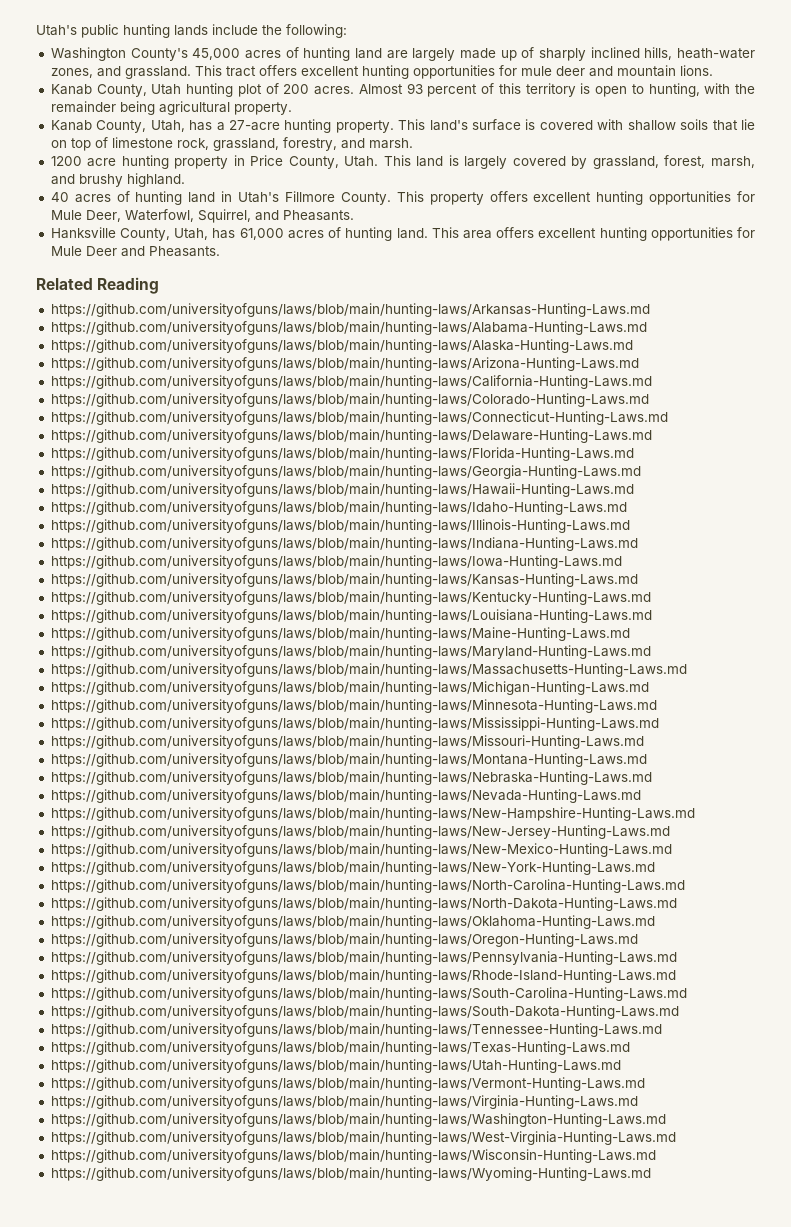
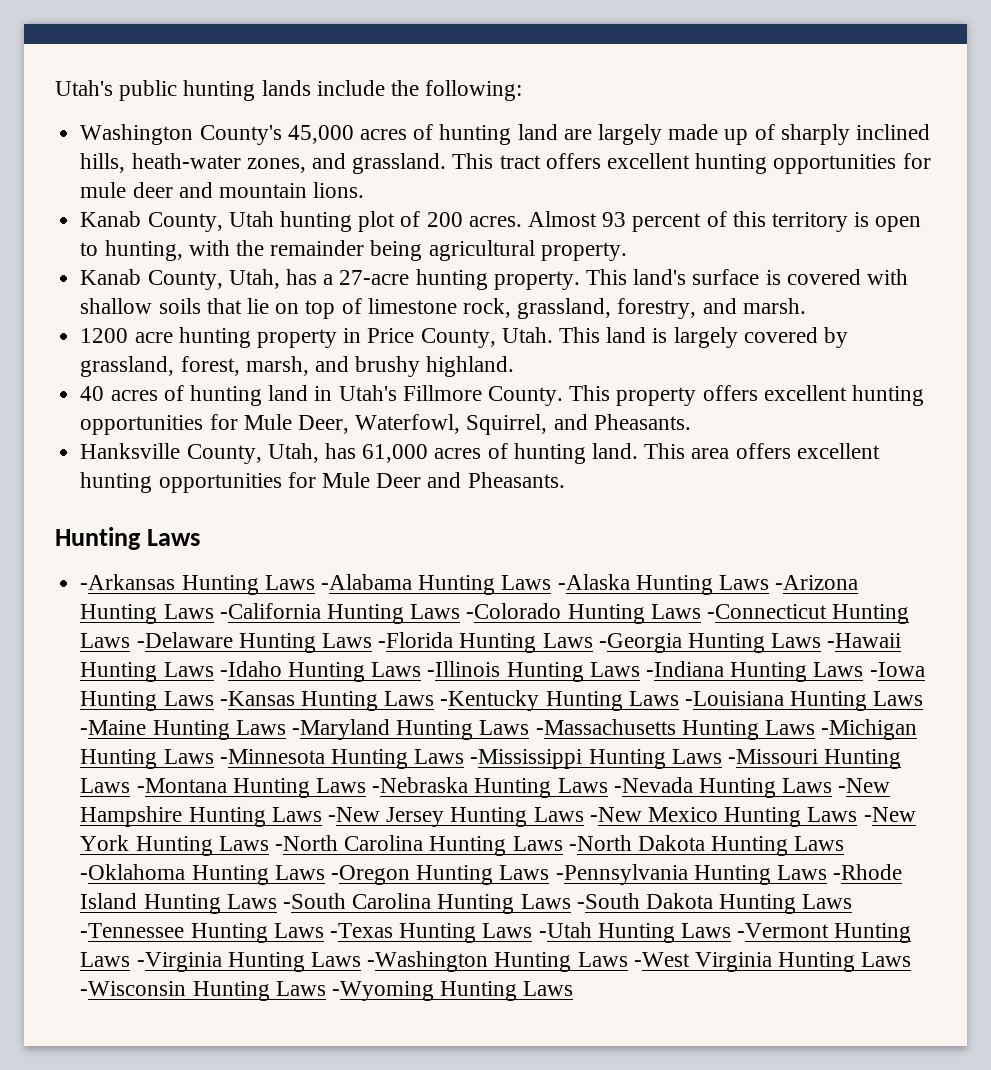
[36,277,160,294] [50,303,650,317] [50,321,647,335] [50,339,633,353] [50,357,639,371] [50,375,652,389] [50,393,649,407] [50,411,668,425] [50,429,652,443] [50,447,634,461] [50,465,641,479] [50,483,634,497] [50,501,627,515] [50,519,630,533] [50,537,638,551] [50,555,622,569] [50,573,638,587] [50,591,651,605] [50,609,652,623] [50,627,630,641] [50,645,651,659] [50,663,687,677] [50,681,649,695] [50,699,657,713] [50,717,659,731] [50,735,644,749] [50,753,647,767] [50,771,652,785] [50,789,641,803] [50,807,695,821] [50,825,670,839] [50,843,672,857] [50,861,655,875] [50,879,685,893] [50,897,677,911] [50,915,655,929] [50,933,638,947] [50,951,677,965] [50,969,676,983] [50,987,687,1001] [50,1005,679,1019] [50,1023,662,1037] [50,1041,630,1055] [50,1059,621,1073] [50,1077,645,1091] [50,1095,638,1109] [50,1113,666,1127] [50,1131,676,1145] [50,1149,656,1163] [50,1167,651,1181] Related Reading // https://github.com/universityofguns/laws/blob/main/hunting-laws/Arkansas-Hunting-Laws.md // https://github.com/universityofguns/laws/blob/main/hunting-laws/Alabama-Hunting-Laws.md // https://github.com/universityofguns/laws/blob/main/hunting-laws/Alaska-Hunting-Laws.md // https://github.com/universityofguns/laws/blob/main/hunting-laws/Arizona-Hunting-Laws.md // https://github.com/universityofguns/laws/blob/main/hunting-laws/California-Hunting-Laws.md // https://github.com/universityofguns/laws/blob/main/hunting-laws/Colorado-Hunting-Laws.md // https://github.com/universityofguns/laws/blob/main/hunting-laws/Connecticut-Hunting-Laws.md // https://github.com/universityofguns/laws/blob/main/hunting-laws/Delaware-Hunting-Laws.md // https://github.com/universityofguns/laws/blob/main/hunting-laws/Florida-Hunting-Laws.md // https://github.com/universityofguns/laws/blob/main/hunting-laws/Georgia-Hunting-Laws.md // https://github.com/universityofguns/laws/blob/main/hunting-laws/Hawaii-Hunting-Laws.md // https://github.com/universityofguns/laws/blob/main/hunting-laws/Idaho-Hunting-Laws.md // https://github.com/universityofguns/laws/blob/main/hunting-laws/Illinois-Hunting-Laws.md // https://github.com/universityofguns/laws/blob/main/hunting-laws/Indiana-Hunting-Laws.md // https://github.com/universityofguns/laws/blob/main/hunting-laws/Iowa-Hunting-Laws.md // https://github.com/universityofguns/laws/blob/main/hunting-laws/Kansas-Hunting-Laws.md // https://github.com/universityofguns/laws/blob/main/hunting-laws/Kentucky-Hunting-Laws.md // https://github.com/universityofguns/laws/blob/main/hunting-laws/Louisiana-Hunting-Laws.md // https://github.com/universityofguns/laws/blob/main/hunting-laws/Maine-Hunting-Laws.md // https://github.com/universityofguns/laws/blob/main/hunting-laws/Maryland-Hunting-Laws.md // https://github.com/universityofguns/laws/blob/main/hunting-laws/Massachusetts-Hunting-Laws.md // https://github.com/universityofguns/laws/blob/main/hunting-laws/Michigan-Hunting-Laws.md // https://github.com/universityofguns/laws/blob/main/hunting-laws/Minnesota-Hunting-Laws.md // https://github.com/universityofguns/laws/blob/main/hunting-laws/Mississippi-Hunting-Laws.md // https://github.com/universityofguns/laws/blob/main/hunting-laws/Missouri-Hunting-Laws.md // https://github.com/universityofguns/laws/blob/main/hunting-laws/Montana-Hunting-Laws.md // https://github.com/universityofguns/laws/blob/main/hunting-laws/Nebraska-Hunting-Laws.md // https://github.com/universityofguns/laws/blob/main/hunting-laws/Nevada-Hunting-Laws.md // https://github.com/universityofguns/laws/blob/main/hunting-laws/New-Hampshire-Hunting-Laws.md // https://github.com/universityofguns/laws/blob/main/hunting-laws/New-Jersey-Hunting-Laws.md // https://github.com/universityofguns/laws/blob/main/hunting-laws/New-Mexico-Hunting-Laws.md // https://github.com/universityofguns/laws/blob/main/hunting-laws/New-York-Hunting-Laws.md // https://github.com/universityofguns/laws/blob/main/hunting-laws/North-Carolina-Hunting-Laws.md // https://github.com/universityofguns/laws/blob/main/hunting-laws/North-Dakota-Hunting-Laws.md // https://github.com/universityofguns/laws/blob/main/hunting-laws/Oklahoma-Hunting-Laws.md // https://github.com/universityofguns/laws/blob/main/hunting-laws/Oregon-Hunting-Laws.md // https://github.com/universityofguns/laws/blob/main/hunting-laws/Pennsylvania-Hunting-Laws.md // https://github.com/universityofguns/laws/blob/main/hunting-laws/Rhode-Island-Hunting-Laws.md // https://github.com/universityofguns/laws/blob/main/hunting-laws/South-Carolina-Hunting-Laws.md // https://github.com/universityofguns/laws/blob/main/hunting-laws/South-Dakota-Hunting-Laws.md // https://github.com/universityofguns/laws/blob/main/hunting-laws/Tennessee-Hunting-Laws.md // https://github.com/universityofguns/laws/blob/main/hunting-laws/Texas-Hunting-Laws.md // https://github.com/universityofguns/laws/blob/main/hunting-laws/Utah-Hunting-Laws.md // https://github.com/universityofguns/laws/blob/main/hunting-laws/Vermont-Hunting-Laws.md // https://github.com/universityofguns/laws/blob/main/hunting-laws/Virginia-Hunting-Laws.md // https://github.com/universityofguns/laws/blob/main/hunting-laws/Washington-Hunting-Laws.md // https://github.com/universityofguns/laws/blob/main/hunting-laws/West-Virginia-Hunting-Laws.md // https://github.com/universityofguns/laws/blob/main/hunting-laws/Wisconsin-Hunting-Laws.md // https://github.com/universityofguns/laws/blob/main/hunting-laws/Wyoming-Hunting-Laws.md -> [55,527,200,550] [80,574,859,595] [80,603,910,624] [80,632,902,653] [80,661,925,682] [80,690,924,711] [80,719,918,740] [80,749,902,769] [80,777,891,798] [80,806,916,827] [80,835,845,856] [80,864,903,885] [80,893,853,914] [80,922,912,943] [80,951,912,972] [80,981,574,1001] Hunting Laws // -Arkansas Hunting Laws -Alabama Hunting Laws -Alaska Hunting Laws -Arizona Hunting Laws -California Hunting Laws -Colorado Hunting Laws -Connecticut Hunting Laws -Delaware Hunting Laws -Florida Hunting Laws -Georgia Hunting Laws -Hawaii Hunting Laws -Idaho Hunting Laws -Illinois Hunting Laws -Indiana Hunting Laws -Iowa Hunting Laws -Kansas Hunting Laws -Kentucky Hunting Laws -Louisiana Hunting Laws -Maine Hunting Laws -Maryland Hunting Laws -Massachusetts Hunting Laws -Michigan Hunting Laws -Minnesota Hunting Laws -Mississippi Hunting Laws -Missouri Hunting Laws -Montana Hunting Laws -Nebraska Hunting Laws -Nevada Hunting Laws -New Hampshire Hunting Laws -New Jersey Hunting Laws -New Mexico Hunting Laws -New York Hunting Laws -North Carolina Hunting Laws -North Dakota Hunting Laws -Oklahoma Hunting Laws -Oregon Hunting Laws -Pennsylvania Hunting Laws -Rhode Island Hunting Laws -South Carolina Hunting Laws -South Dakota Hunting Laws -Tennessee Hunting Laws -Texas Hunting Laws -Utah Hunting Laws -Vermont Hunting Laws -Virginia Hunting Laws -Washington Hunting Laws -West Virginia Hunting Laws -Wisconsin Hunting Laws -Wyoming Hunting Laws

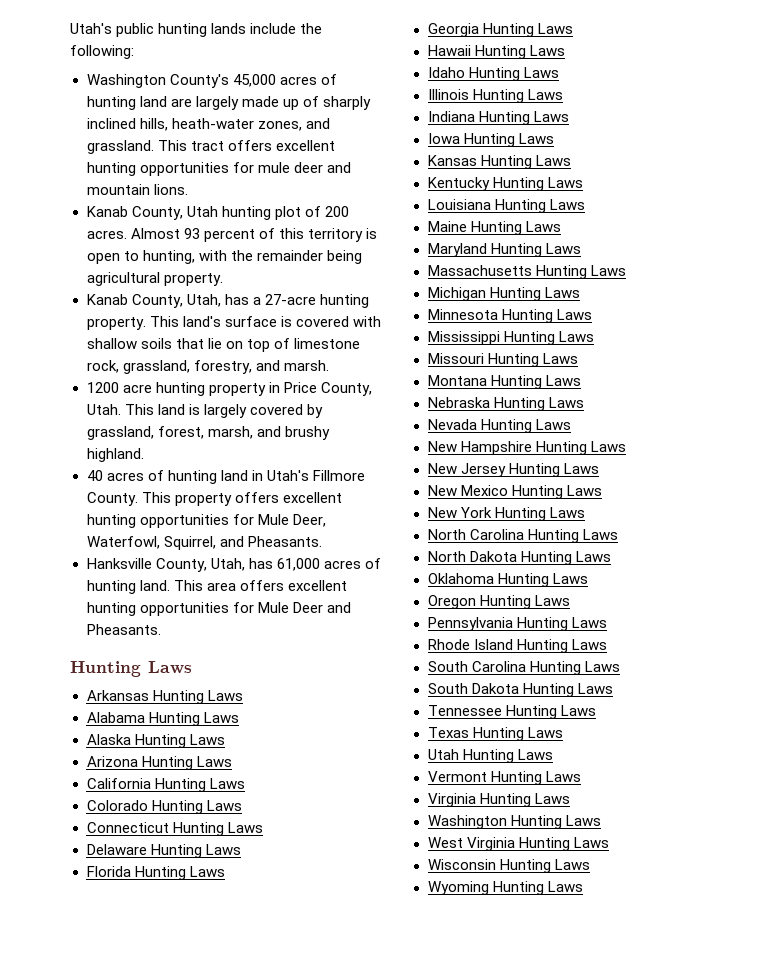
[80,574,859,595] [80,603,910,624] [80,632,902,653] [80,661,925,682] [80,690,924,711] [80,719,918,740] [80,749,902,769] [80,777,891,798] -Arkansas Hunting Laws -Alabama Hunting Laws -Alaska Hunting Laws -Arizona Hunting Laws -California Hunting Laws -Colorado Hunting Laws -Connecticut Hunting Laws -Delaware Hunting Laws -Florida Hunting Laws -Georgia Hunting Laws -Hawaii Hunting Laws -Idaho Hunting Laws -Illinois Hunting Laws -Indiana Hunting Laws -Iowa Hunting Laws -Kansas Hunting Laws -Kentucky Hunting Laws -Louisiana Hunting Laws -Maine Hunting Laws -Maryland Hunting Laws -Massachusetts Hunting Laws -Michigan Hunting Laws -Minnesota Hunting Laws -Mississippi Hunting Laws -Missouri Hunting Laws -Montana Hunting Laws -Nebraska Hunting Laws -Nevada Hunting Laws -New -> [86,690,243,704] [86,712,239,726] [86,734,225,748] [86,756,232,770] [86,778,245,792] [86,800,242,814] [86,822,263,836] [86,844,241,858] [86,866,225,880] [427,23,573,37] [427,45,565,59] [427,67,559,81] [427,89,563,103] [427,111,569,125] [427,133,554,147] [427,155,571,169] [427,177,583,191] [427,199,585,213] [427,221,561,235] [427,243,581,257] [427,265,626,279] [427,287,580,301] [427,309,592,323] [427,331,594,345] [427,353,578,367] [427,375,581,389] [427,397,584,411] [427,419,571,433] [427,441,457,452] Arkansas Hunting Laws // Alabama Hunting Laws // Alaska Hunting Laws // Arizona Hunting Laws // California Hunting Laws // Colorado Hunting Laws // Connecticut Hunting Laws // Delaware Hunting Laws // Florida Hunting Laws // Georgia Hunting Laws // Hawaii Hunting Laws // Idaho Hunting Laws // Illinois Hunting Laws // Indiana Hunting Laws // Iowa Hunting Laws // Kansas Hunting Laws // Kentucky Hunting Laws // Louisiana Hunting Laws // Maine Hunting Laws // Maryland Hunting Laws // Massachusetts Hunting Laws // Michigan Hunting Laws // Minnesota Hunting Laws // Mississippi Hunting Laws // Missouri Hunting Laws // Montana Hunting Laws // Nebraska Hunting Laws // Nevada Hunting Laws // New
[327,807,380,822] -New -> [427,463,457,474] // New
[589,807,642,822] -New -> [427,485,457,496] // New
[863,807,916,822] -New -> [427,507,457,518] // New
[274,835,845,856] [80,864,903,885] -North Carolina Hunting Laws -North Dakota Hunting Laws -Oklahoma Hunting Laws -Oregon Hunting Laws -Pennsylvania Hunting Laws -Rhode -> [427,529,618,543] [427,551,611,565] [427,573,588,587] [427,595,570,609] [427,617,607,631] [427,639,470,650] // North Carolina Hunting Laws // North Dakota Hunting Laws // Oklahoma Hunting Laws // Oregon Hunting Laws // Pennsylvania Hunting Laws // Rhode
[282,893,853,914] [80,922,912,943] [80,951,912,972] [80,981,574,1001] -South Carolina Hunting Laws -South Dakota Hunting Laws -Tennessee Hunting Laws -Texas Hunting Laws -Utah Hunting Laws -Vermont Hunting Laws -Virginia Hunting Laws -Washington Hunting Laws -West Virginia Hunting Laws -Wisconsin Hunting Laws -Wyoming Hunting Laws -> [427,661,620,675] [427,683,613,697] [427,705,596,719] [427,727,563,741] [427,749,553,763] [427,771,581,785] [427,793,570,807] [427,815,601,829] [427,837,609,851] [427,859,590,873] [427,881,583,895] // South Carolina Hunting Laws // South Dakota Hunting Laws // Tennessee Hunting Laws // Texas Hunting Laws // Utah Hunting Laws // Vermont Hunting Laws // Virginia Hunting Laws // Washington Hunting Laws // West Virginia Hunting Laws // Wisconsin Hunting Laws // Wyoming Hunting Laws

